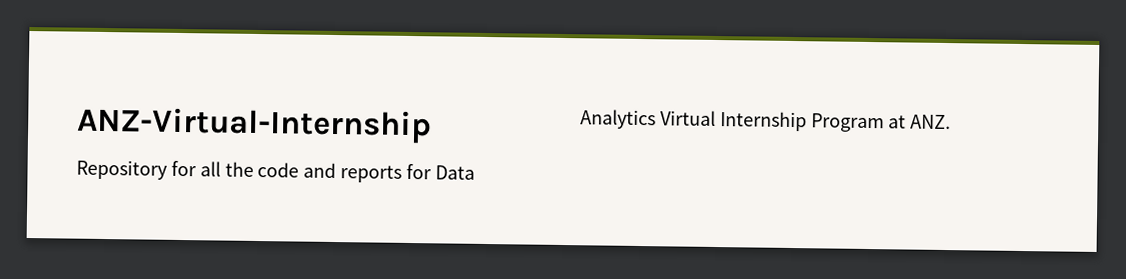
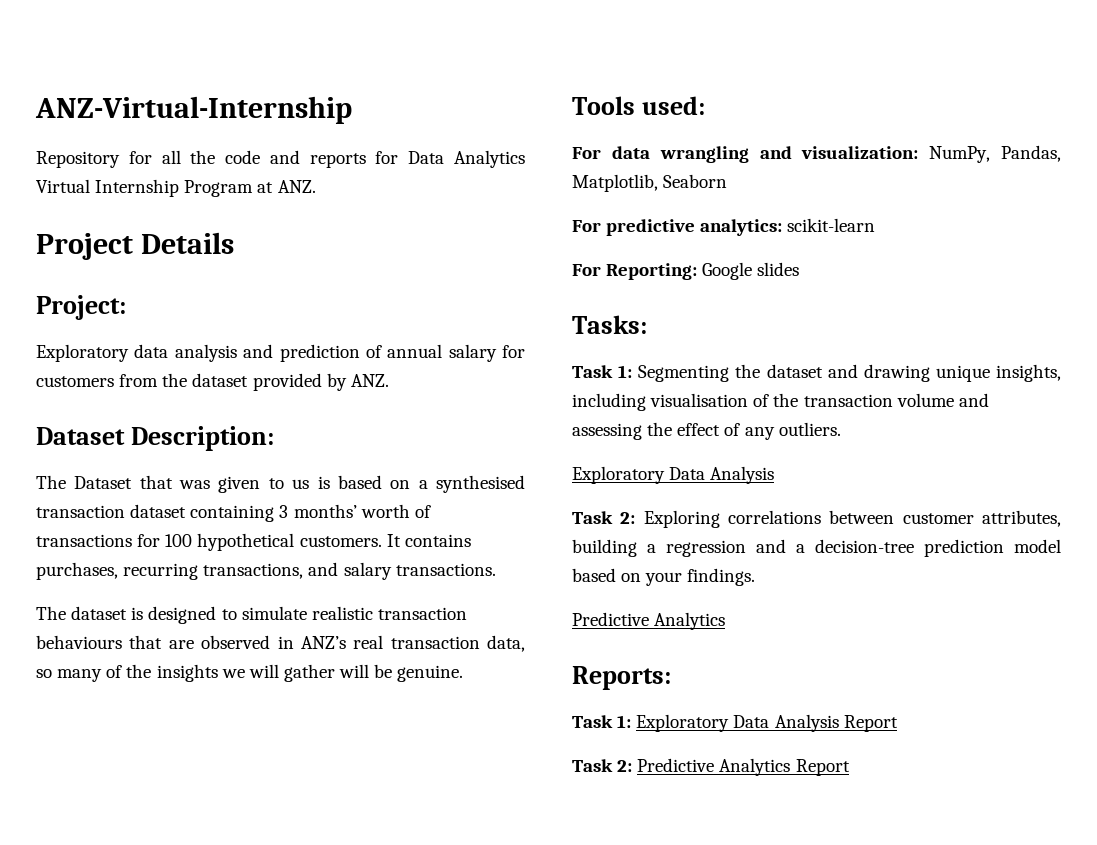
(952, 122) none -> [36,232,234,260] [36,295,126,320] [36,344,525,362] [36,373,389,391] [36,426,274,451] [36,475,525,493] [36,504,431,522] [36,533,471,551] [36,562,496,580] [36,606,467,624] [36,635,525,652] [36,664,464,682] [572,96,705,115] [572,145,1061,163] [572,174,728,192] [572,218,876,236] [572,262,800,280] [572,315,647,334] [572,364,1061,382] [572,393,989,411] [572,422,841,440] [572,466,775,484] [572,510,1061,528] [572,539,1061,557] [572,568,756,586] [572,612,726,630] [572,666,671,690] [572,714,898,732] [572,758,850,776] // Project Details // Project: // Exploratory data analysis and prediction of annual salary for customers from the dataset provided by ANZ. // Dataset Description: // The Dataset that was given to us is based on a synthesised transaction dataset containing 3 months’ worth of transactions for 100 hypothetical customers. It contains purchases, recurring transactions, and salary transactions. // The dataset is designed to simulate realistic transaction behaviours that are observed in ANZ’s real transaction data, so many of the insights we will gather will be genuine. // Tools used: // For data wrangling and visualization: NumPy, Pandas, Matplotlib, Seaborn // For predictive analytics: scikit-learn // For Reporting: Google slides // Tasks: // Task 1: Segmenting the dataset and drawing unique insights, including visualisation of the transaction volume and assessing the effect of any outliers. // Exploratory Data Analysis // Task 2: Exploring correlations between customer attributes, building a regression and a decision-tree prediction model based on your findings. // Predictive Analytics // Reports: // Task 1: Exploratory Data Analysis Report // Task 2: Predictive Analytics Report

